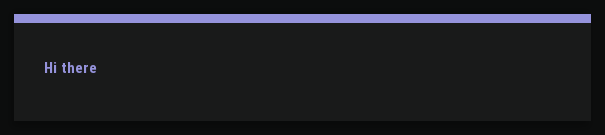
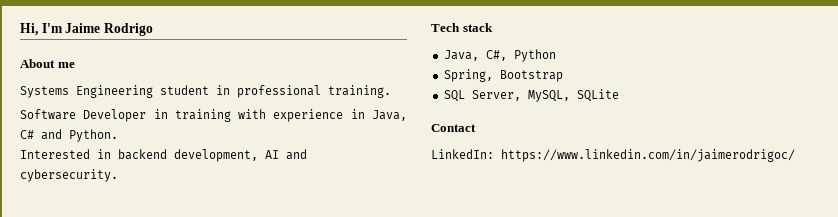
[44,62,98,73] Hi there -> [20,23,153,36] [20,59,75,68] [20,85,391,98] [20,109,407,122] [20,129,118,142] [20,149,307,162] [20,169,118,182] [431,23,493,32] [443,49,556,62] [443,69,563,82] [443,89,619,102] [431,124,476,132] [431,149,795,162] Hi, I'm Jaime Rodrigo // About me // Systems Engineering student in professional training. // Software Developer in training with experience in Java, C# and Python. // Interested in backend development, AI and cybersecurity. // Tech stack // Java, C#, Python // Spring, Bootstrap // SQL Server, MySQL, SQLite // Contact // LinkedIn: https://www.linkedin.com/in/jaimerodrigoc/

